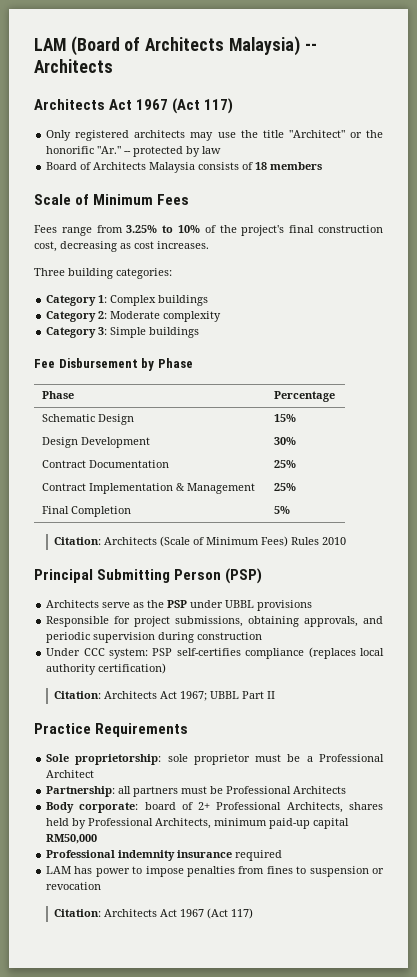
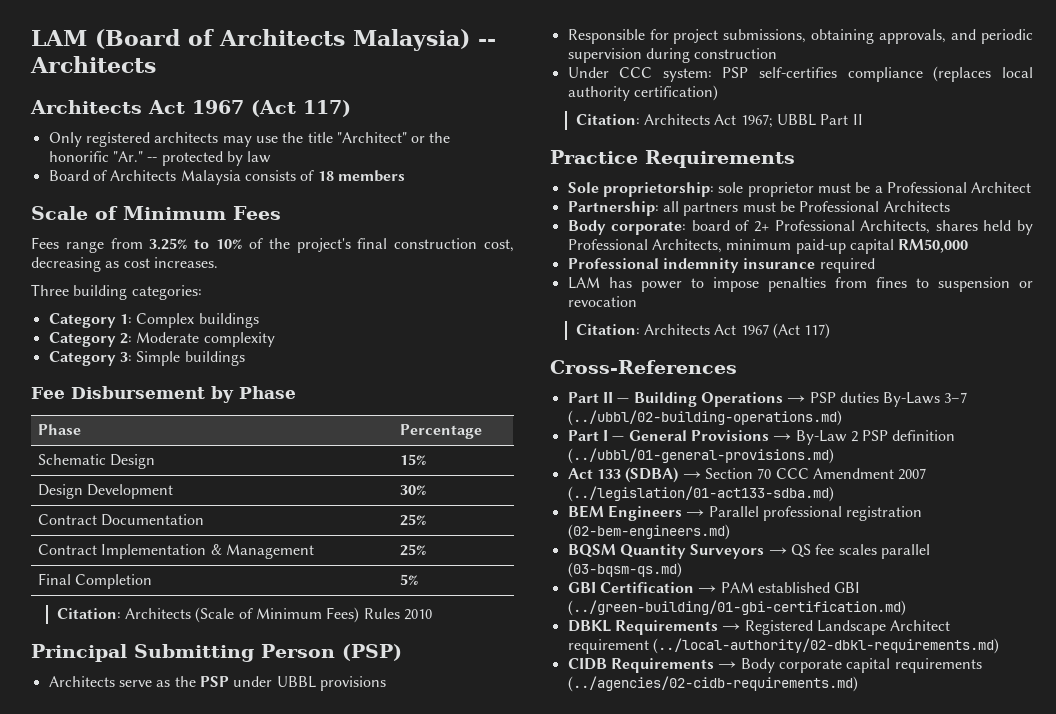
(254, 913) none -> [550,360,737,374] [567,392,968,407] [567,410,842,426] [567,430,956,445] [567,448,834,464] [567,467,927,483] [567,486,834,502] [567,505,923,521] [567,524,730,540] [567,544,930,559] [567,562,682,578] [567,582,861,593] [567,600,906,616] [567,620,951,635] [567,638,999,654] [567,658,982,673] [567,676,858,692] // Cross-References // Part II — Building Operations → PSP duties By-Laws 3–7 (../ubbl/02-building-operations.md) // Part I — General Provisions → By-Law 2 PSP definition (../ubbl/01-general-provisions.md) // Act 133 (SDBA) → Section 70 CCC Amendment 2007 (../legislation/01-act133-sdba.md) // BEM Engineers → Parallel professional registration (02-bem-engineers.md) // BQSM Quantity Surveyors → QS fee scales parallel (03-bqsm-qs.md) // GBI Certification → PAM established GBI (../green-building/01-gbi-certification.md) // DBKL Requirements → Registered Landscape Architect requirement (../local-authority/02-dbkl-requirements.md) // CIDB Requirements → Body corporate capital requirements (../agencies/02-cidb-requirements.md)

